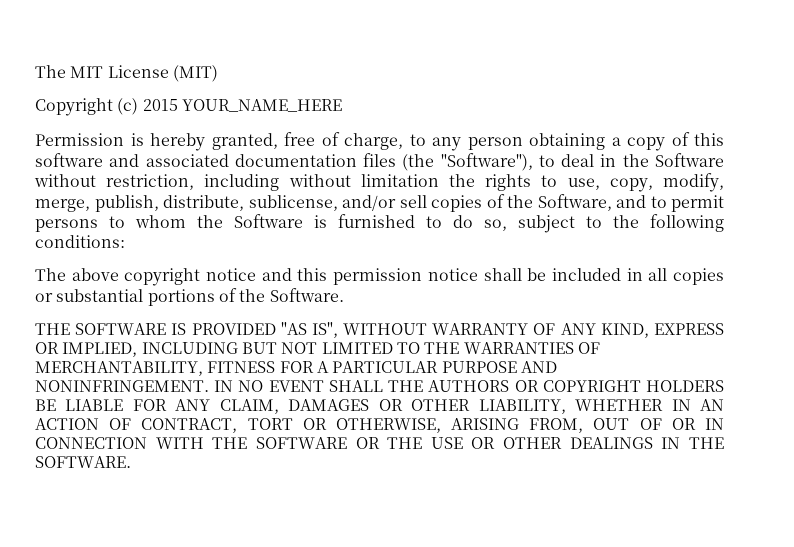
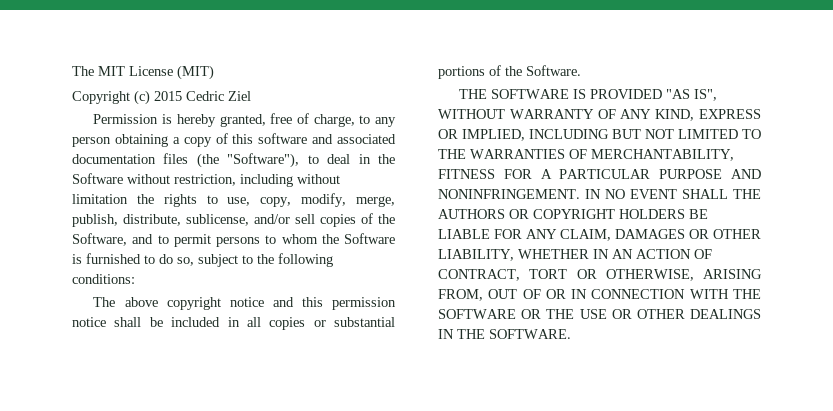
[181,99,342,112] YOUR_NAME_HERE -> [186,91,251,101] Cedric Ziel

